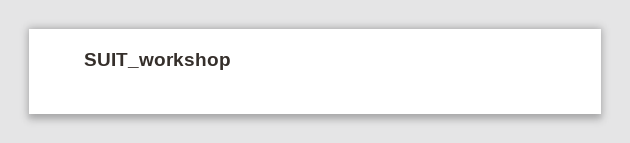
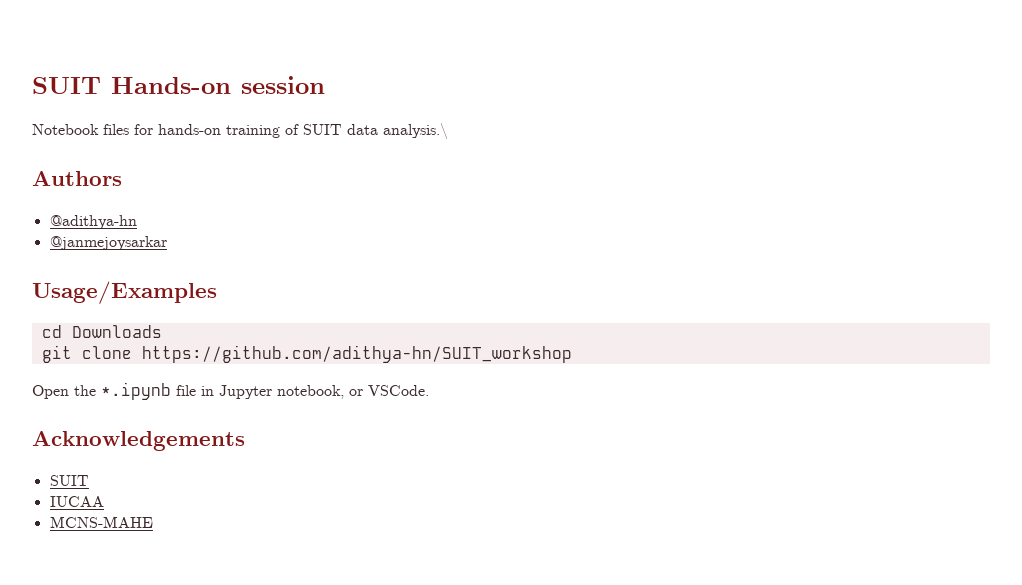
[84,53,231,70] SUIT_workshop -> [32,76,325,94] [32,123,448,139] [32,171,122,186] [49,215,137,229] [49,236,167,250] [32,281,217,304] [41,325,162,338] [41,345,572,363] [32,382,429,400] [32,431,245,451] [49,475,89,486] [49,496,104,507] [49,516,153,528] SUIT Hands-on session // Notebook files for hands-on training of SUIT data analysis.\ // Authors // @adithya-hn // @janmejoysarkar // Usage/Examples // cd Downloads // git clone https://github.com/adithya-hn/SUIT_workshop // Open the *.ipynb file in Jupyter notebook, or VSCode. // Acknowledgements // SUIT // IUCAA // MCNS-MAHE

